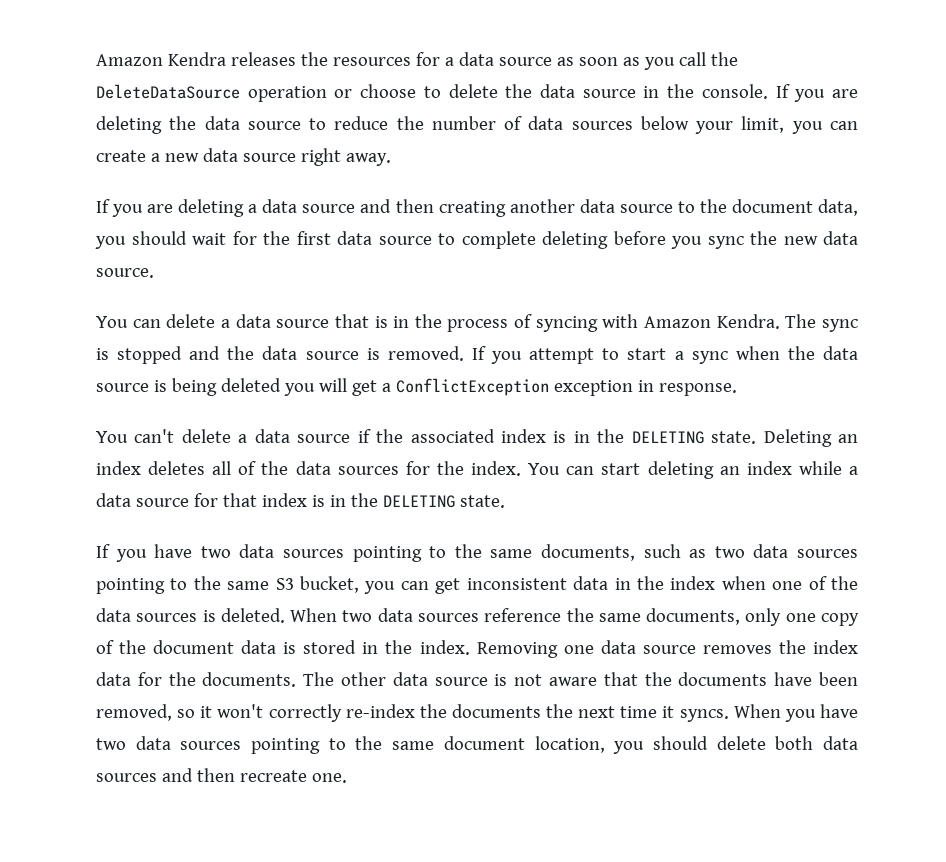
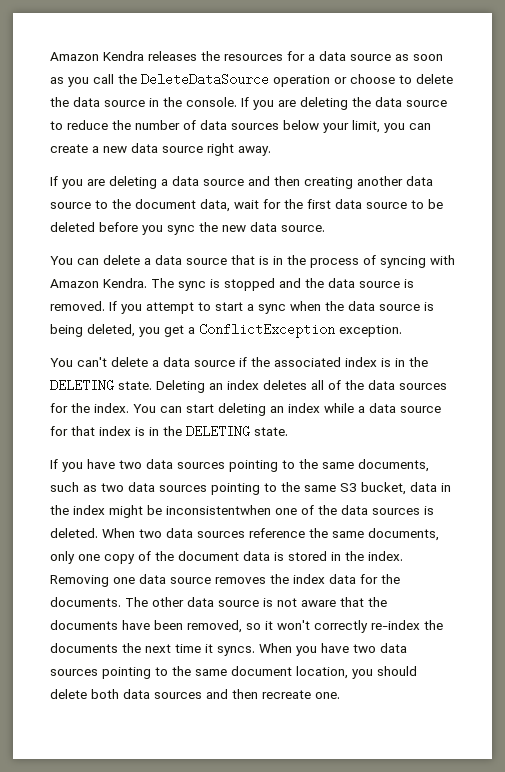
[95,231,187,249] you should -> (230, 205) none
[461,231,608,249] complete deleting -> [428,199,443,209] [50,222,95,232] be deleted
[220,378,737,396] deleted you will get a ConflictException exception in response. -> [87,323,402,338] deleted, you get a ConflictException exception.
[364,578,567,594] you can get inconsistent -> (406, 488) none
[721,576,766,590] when -> [109,505,271,518] might be inconsistentwhen

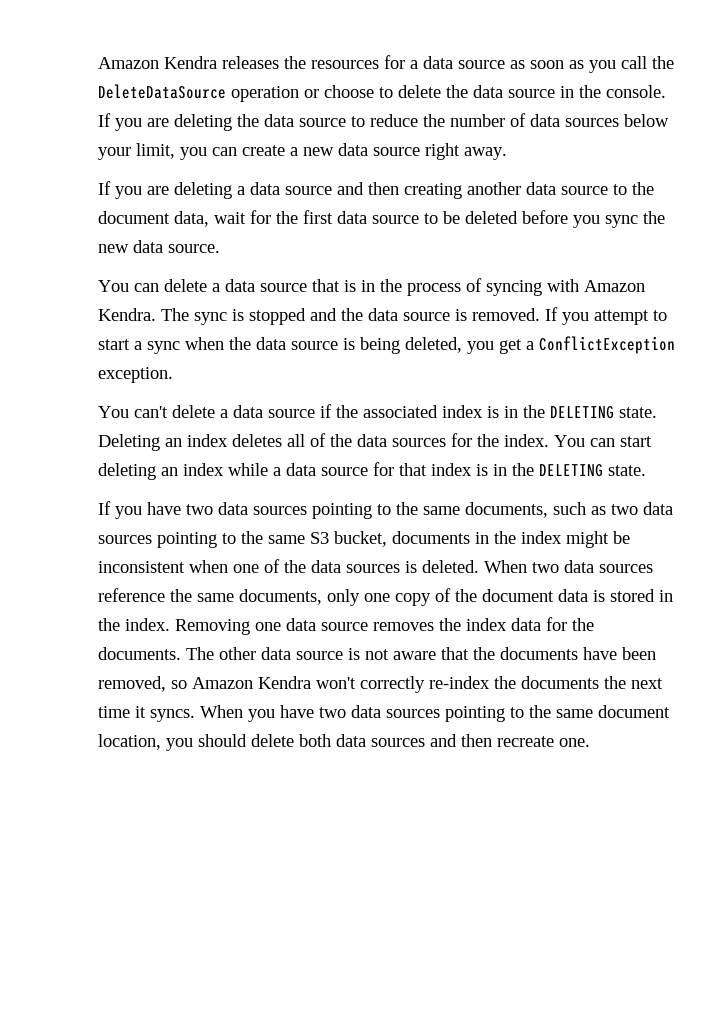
[410,482,437,492] data -> [392,531,470,544] documents
[166,505,271,515] inconsistentwhen -> [98,560,228,573] inconsistent when
[265,621,273,630] it -> [192,676,311,689] Amazon Kendra

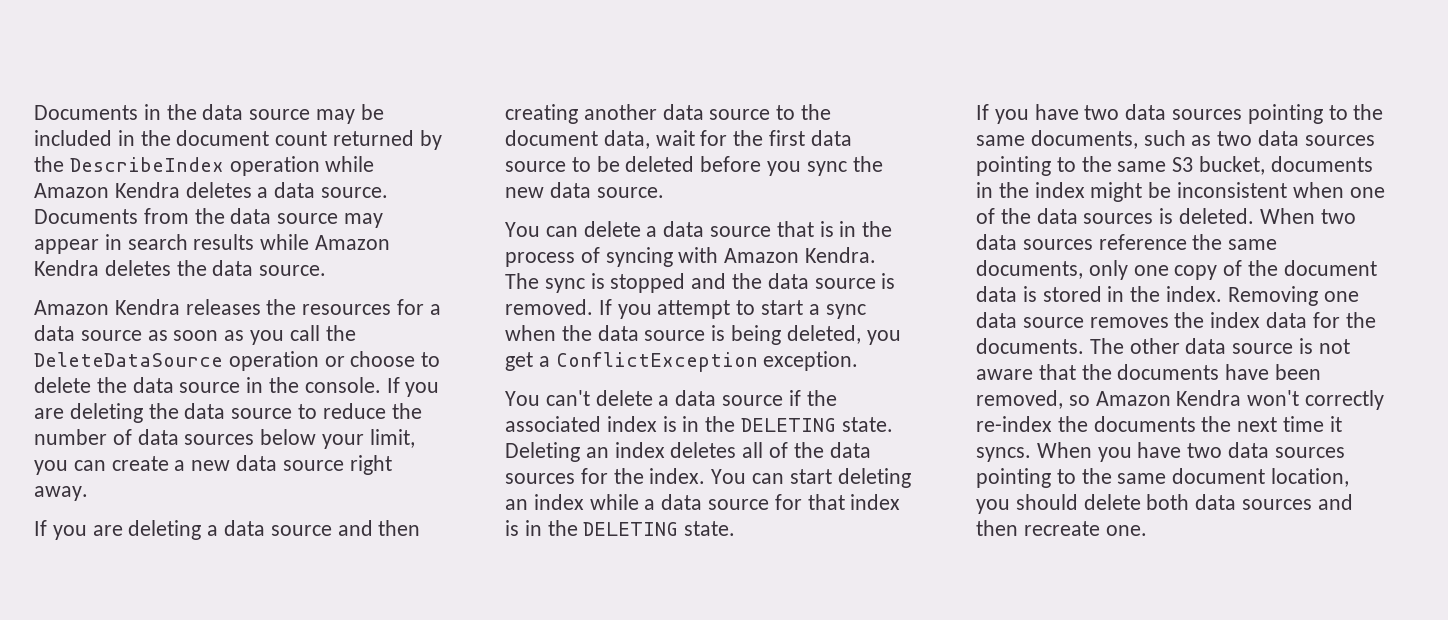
(98, 63) none -> [34,104,384,124] [34,130,442,150] [34,156,375,176] [34,182,389,198] [34,208,384,228] [34,234,391,254] [34,260,327,276] Documents in the data source may be included in the document count returned by the DescribeIndex operation while Amazon Kendra deletes a data source. Documents from the data source may appear in search results while Amazon Kendra deletes the data source. //

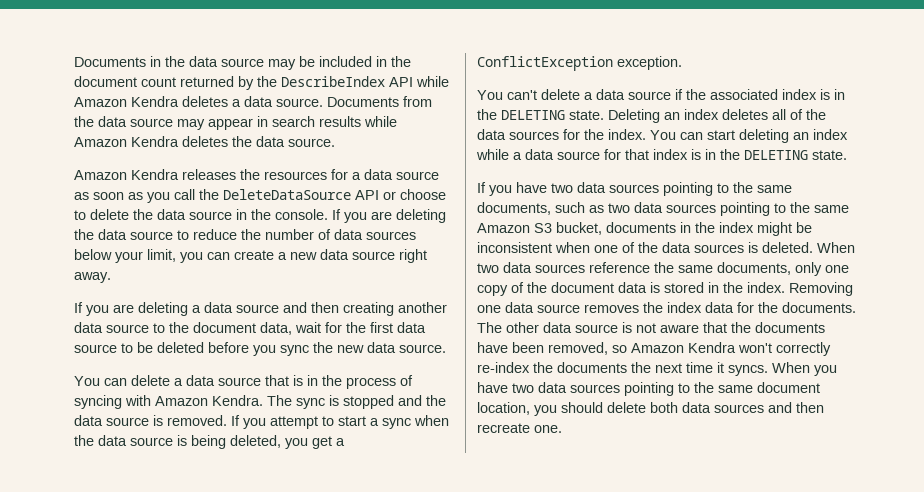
[229,156,320,176] operation -> [389,77,413,87] API
[228,351,319,371] operation -> [355,190,379,200] API
(1167, 166) none -> [477,223,530,233] Amazon

